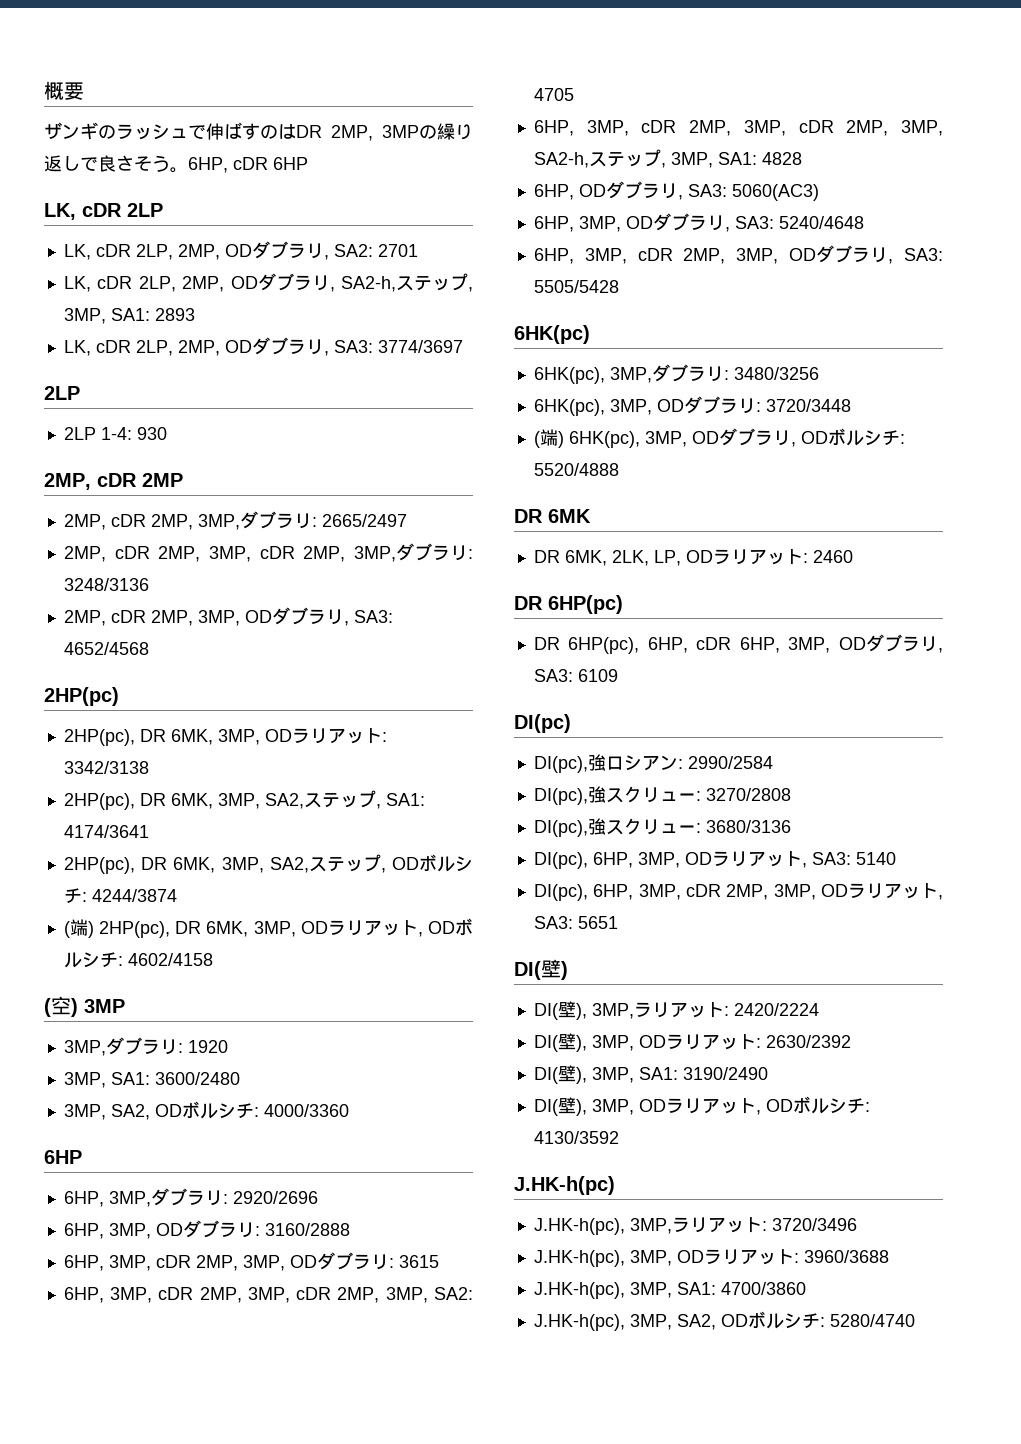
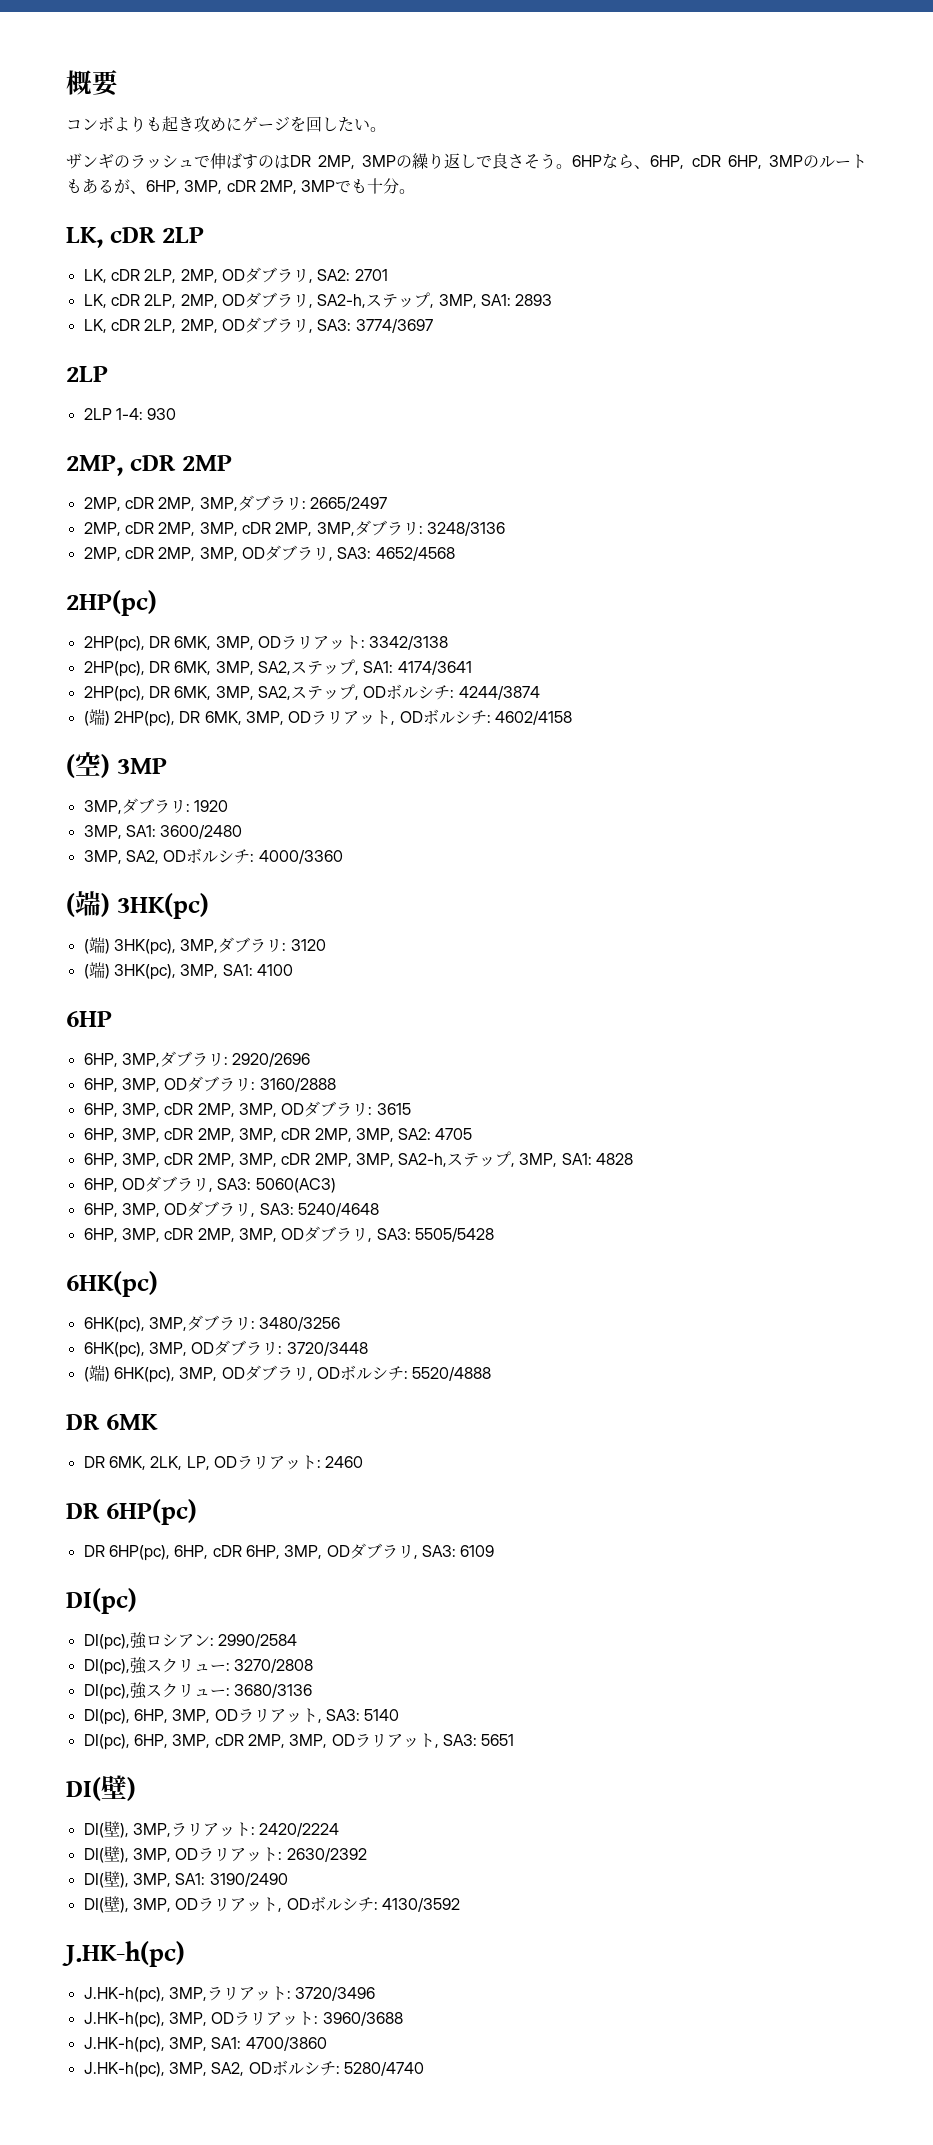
(84, 91) none -> [66,116,386,132] // コンボよりも起き攻めにゲージを回したい。
[188,157,308,173] 6HP, cDR 6HP -> [572,153,868,169] [66,178,416,194] 6HPなら、6HP, cDR 6HP, 3MPのルートもあるが、6HP, 3MP, cDR 2MP, 3MPでも十分。
(349, 1110) none -> [66,891,209,919] [83,937,326,955] [83,962,293,980] // (端) 3HK(pc) // (端) 3HK(pc), 3MP,ダブラリ: 3120 // (端) 3HK(pc), 3MP, SA1: 4100

